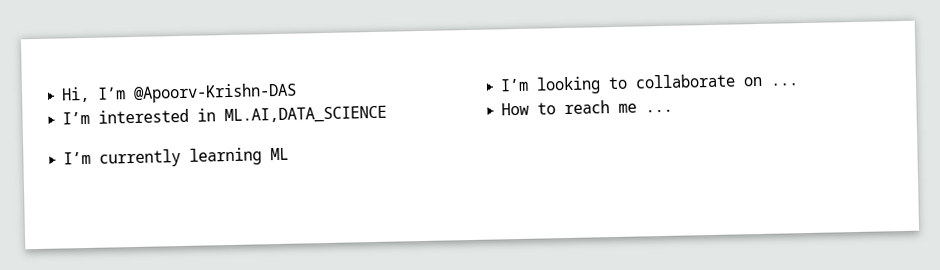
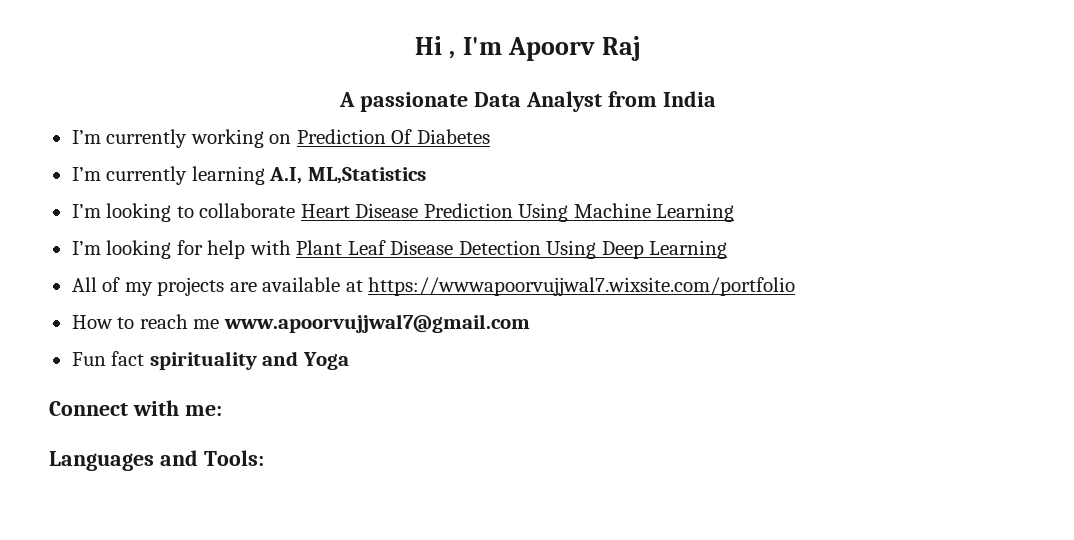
[61,82,298,103] [62,105,388,125] Hi, I’m @Apoorv-Krishn-DAS // I’m interested in ML.AI,DATA_SCIENCE -> [415,36,641,61] [339,91,716,112] [71,129,490,148] Hi , I'm Apoorv Raj // A passionate Data Analyst from India // I’m currently working on Prediction Of Diabetes
[270,147,290,161] ML -> [269,167,426,184] A.I, ML,Statistics
[743,76,800,87] [501,100,674,116] on ... // How to reach me ... -> [300,203,735,222] [71,240,728,259] [71,277,796,296] [71,314,530,333] [71,351,349,370] [49,400,222,416] [49,450,264,471] Heart Disease Prediction Using Machine Learning // I’m looking for help with Plant Leaf Disease Detection Using Deep Learning // All of my projects are available at https://wwwapoorvujjwal7.wixsite.com/portfolio // How to reach me www.apoorvujjwal7@gmail.com // Fun fact spirituality and Yoga // Connect with me: // Languages and Tools:

